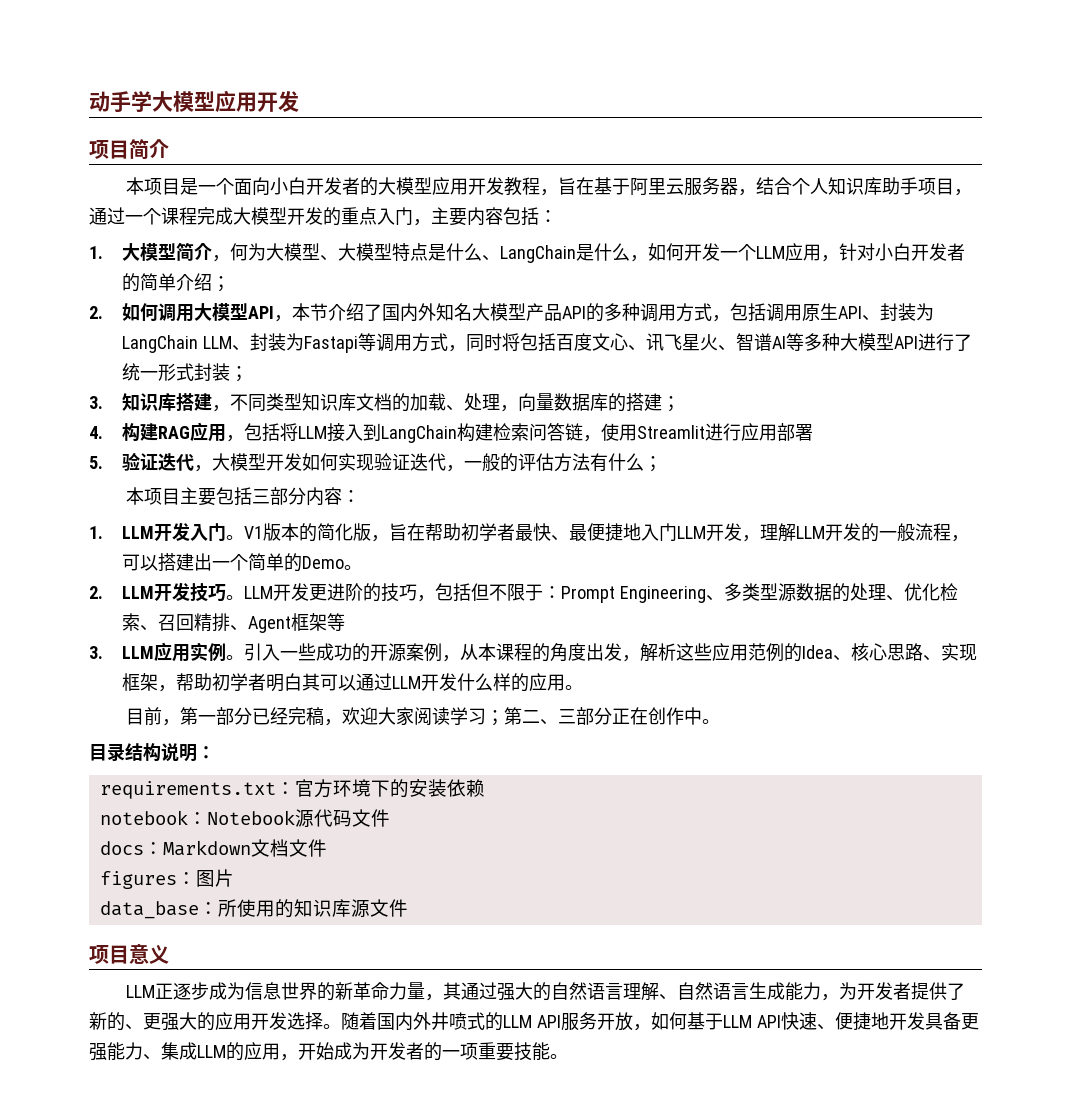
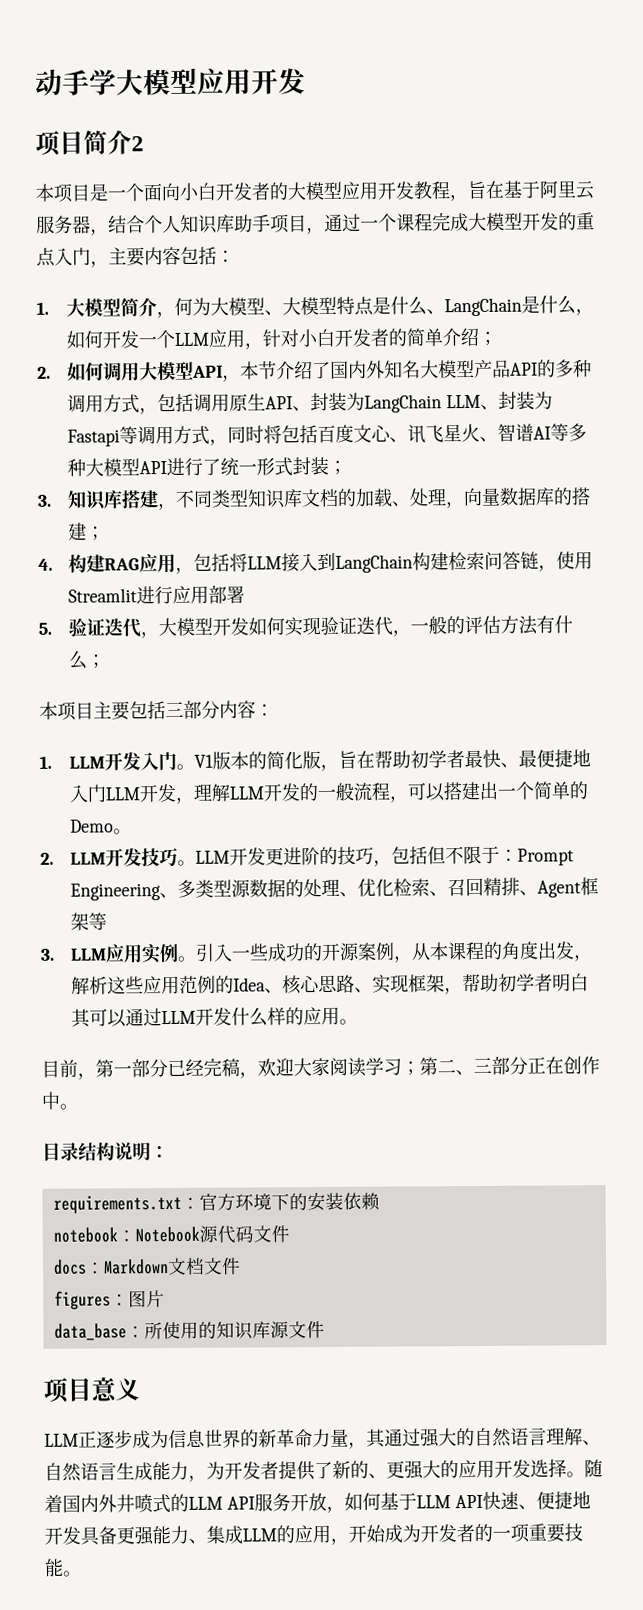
(169, 148) none -> [131,136,144,152] 2

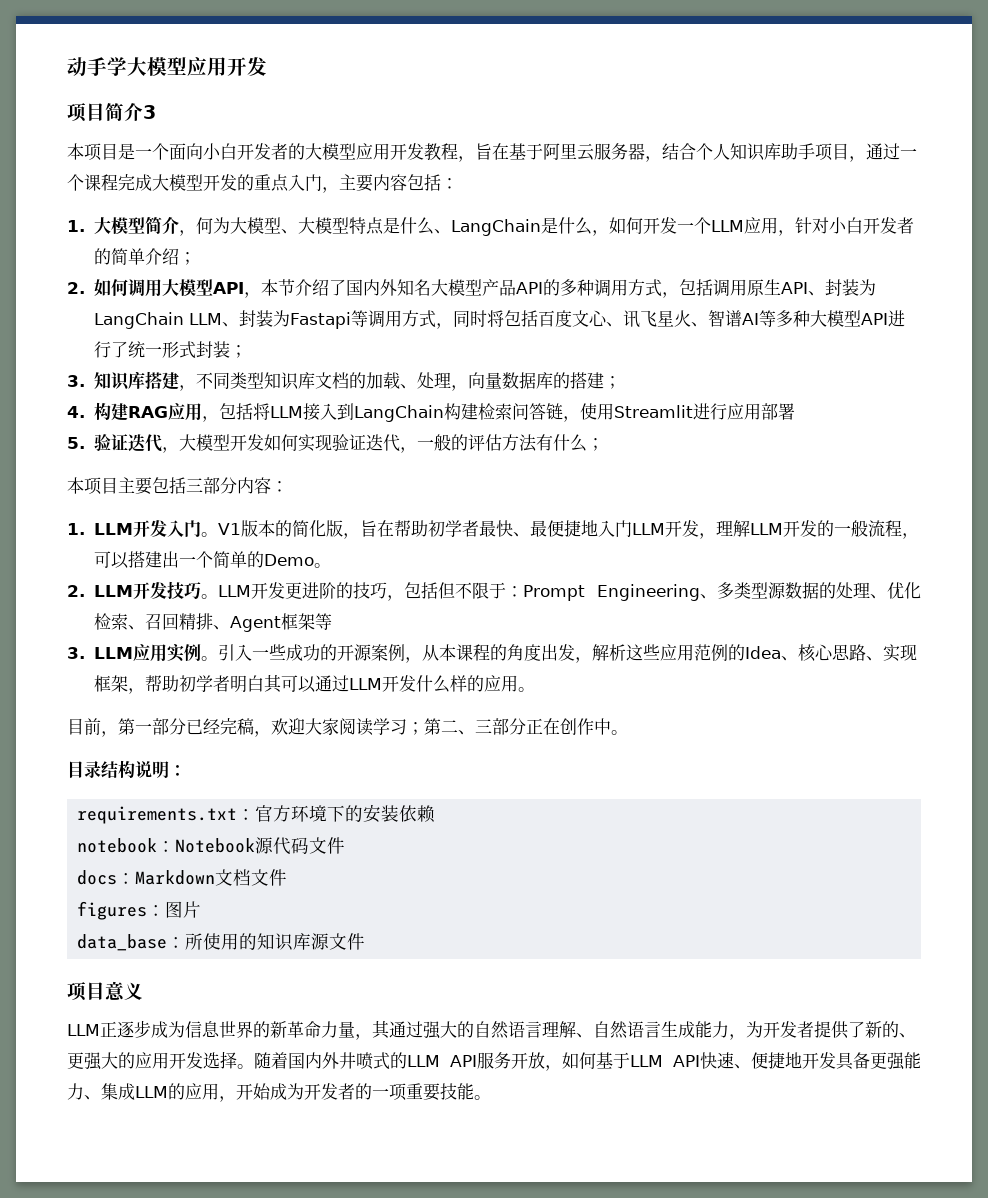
[131,136,144,152] 2 -> [143,105,156,119] 3

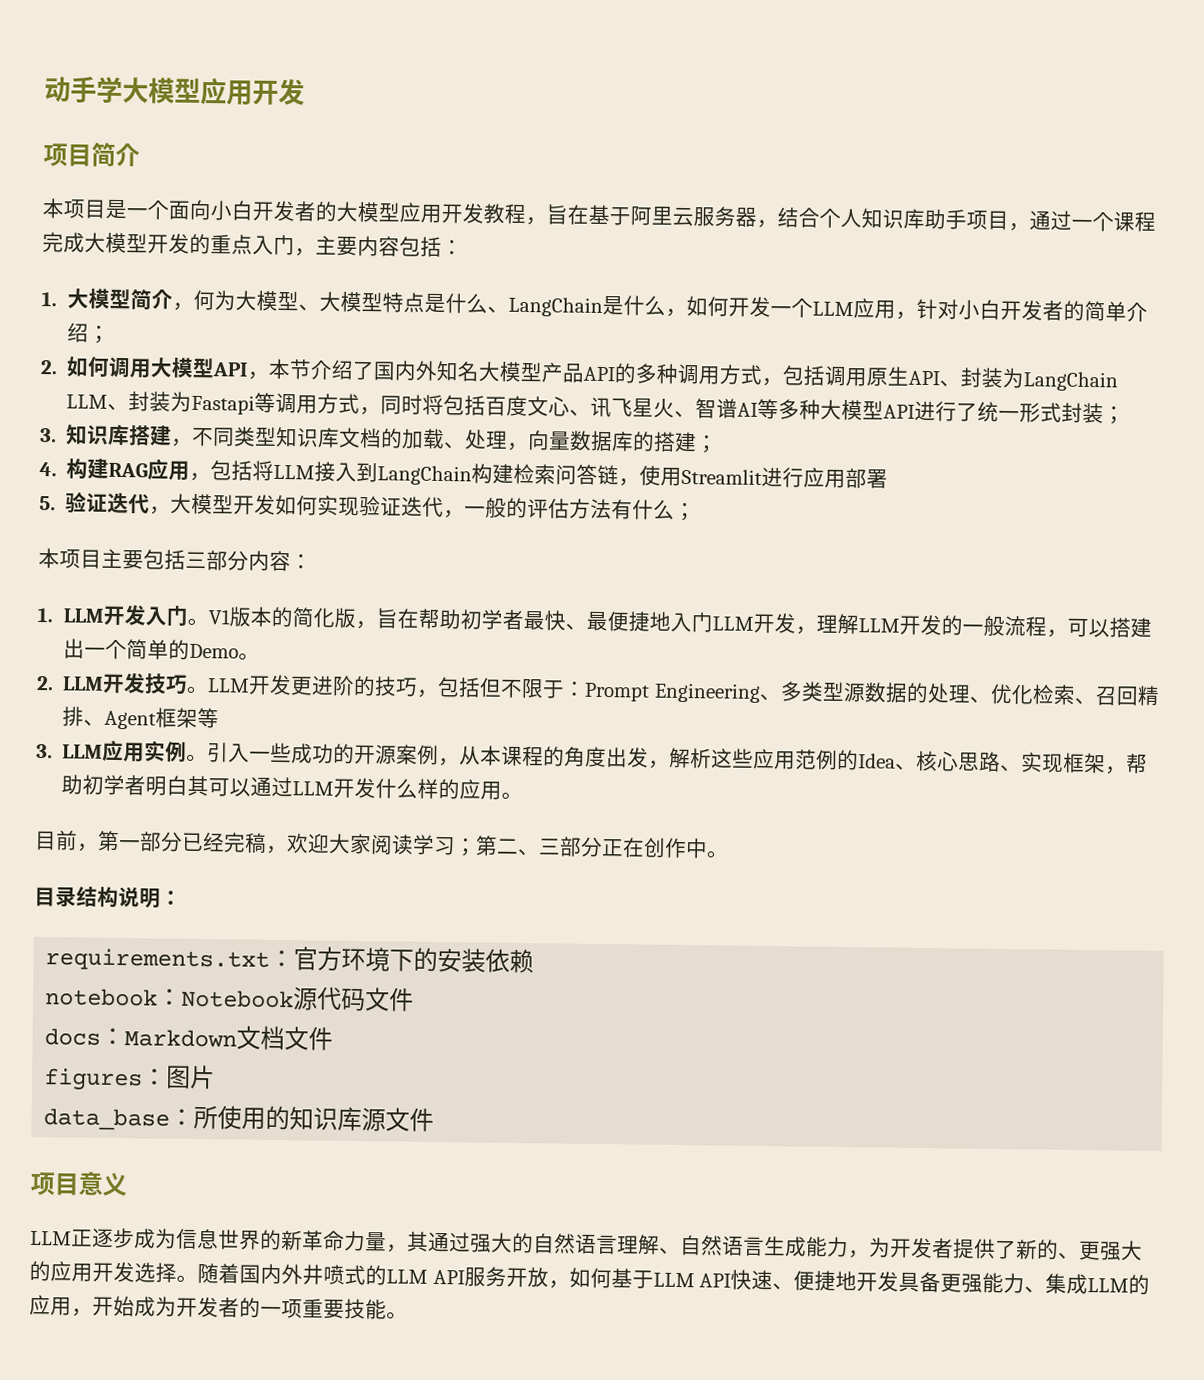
[143,105,156,119] 3 -> (140, 154) none

